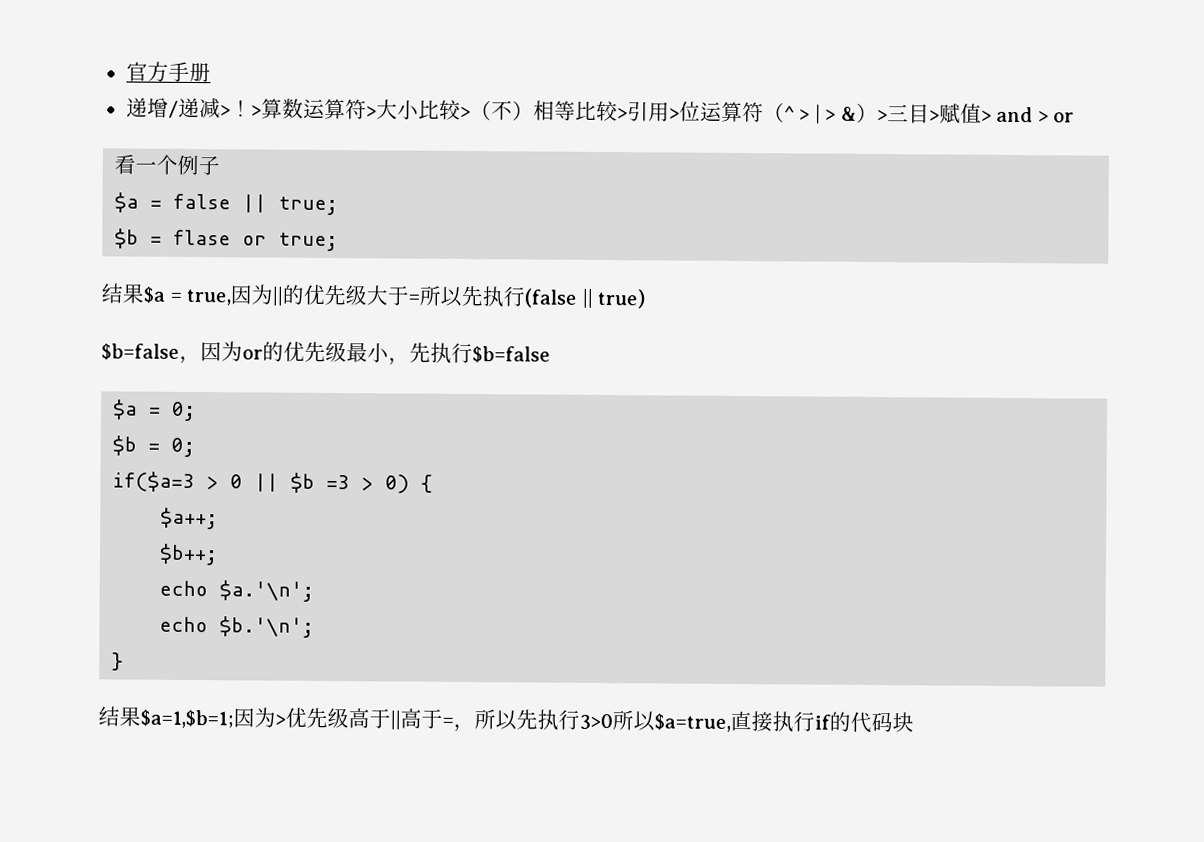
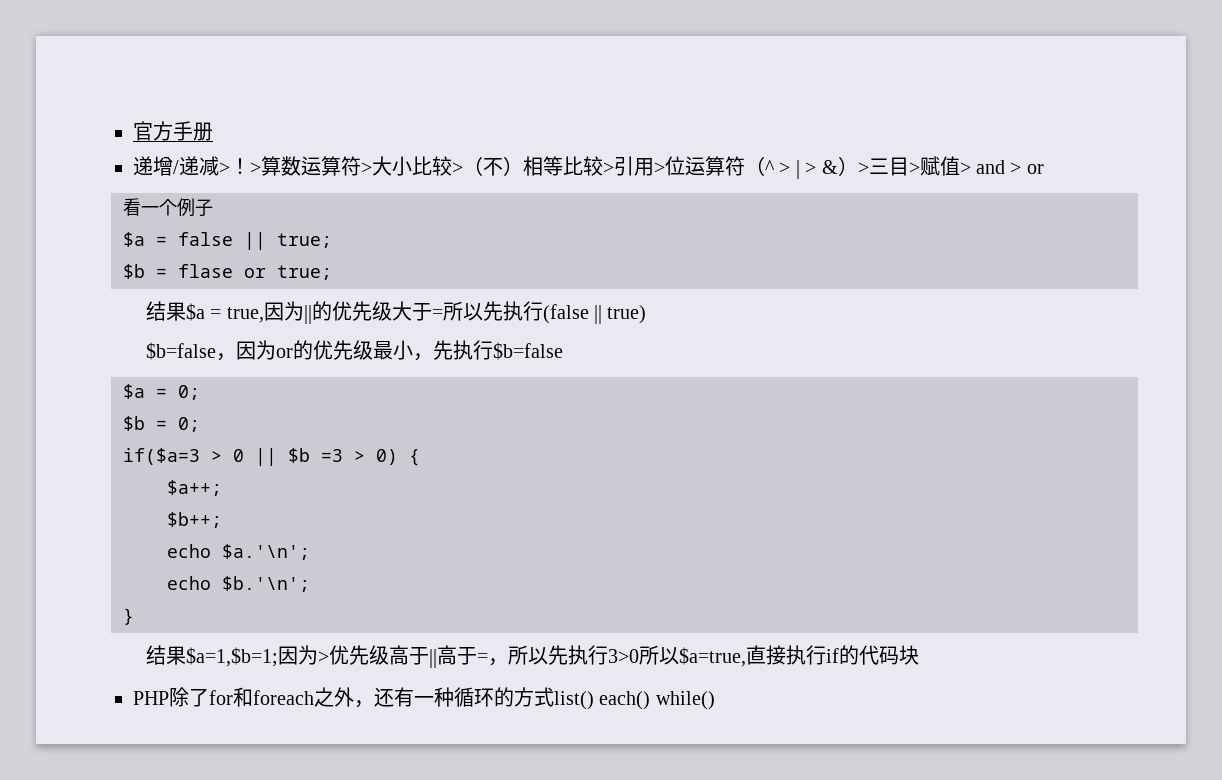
(914, 722) none -> [133,687,715,710] // PHP除了for和foreach之外，还有一种循环的方式list() each() while()

